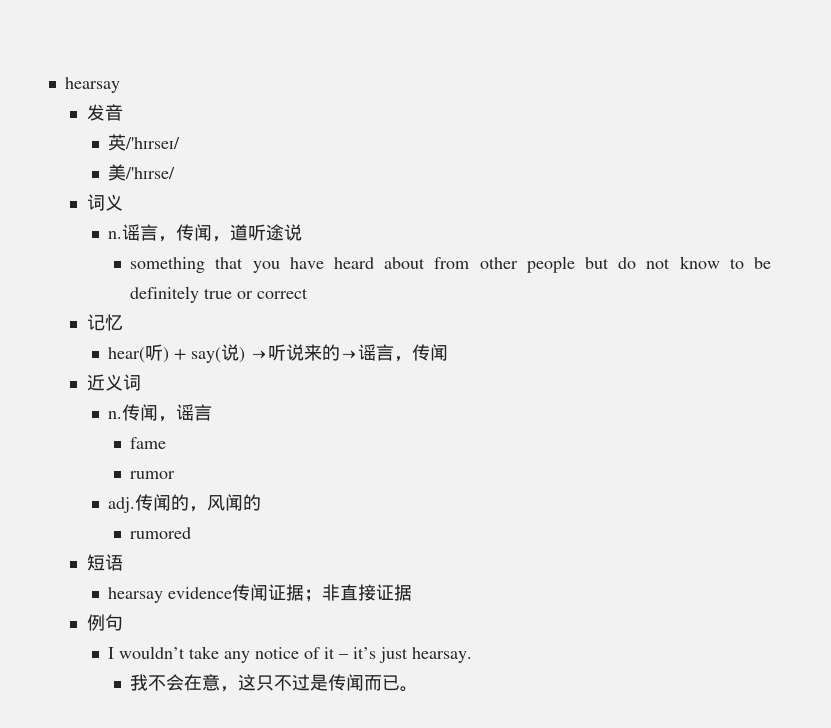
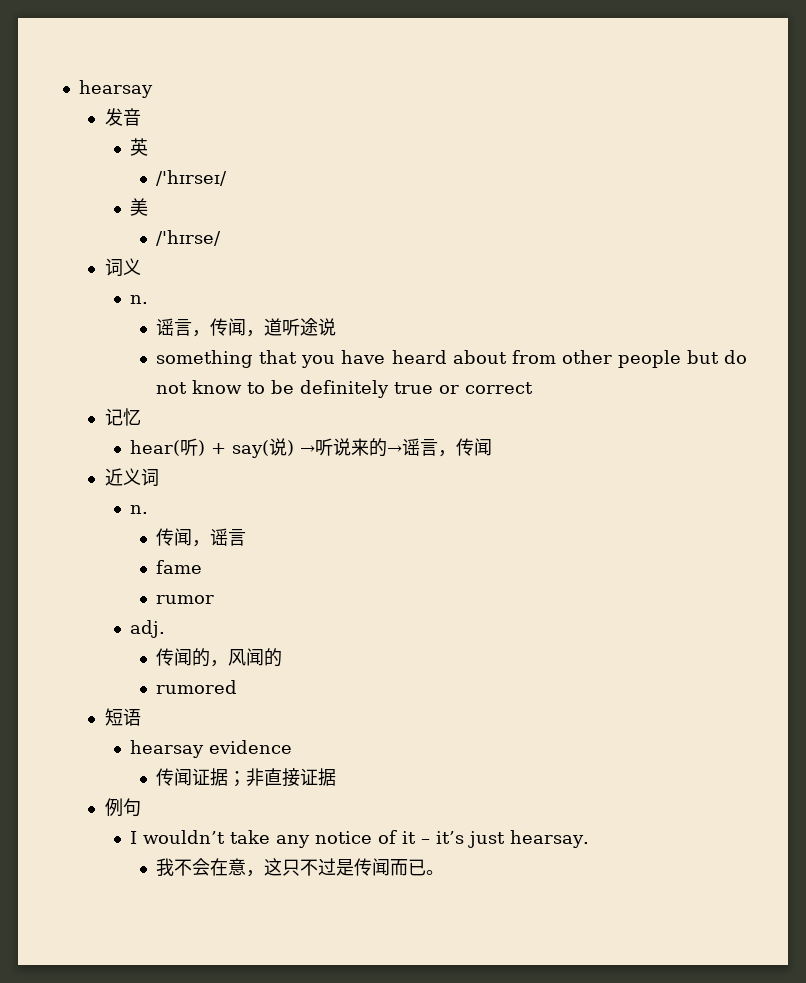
(127, 142) none -> (149, 147) //
(127, 172) none -> (149, 207) //
(123, 235) none -> (149, 299) //
(123, 415) none -> (149, 509) //
(136, 505) none -> (166, 629) //
(233, 593) none -> (293, 747) //

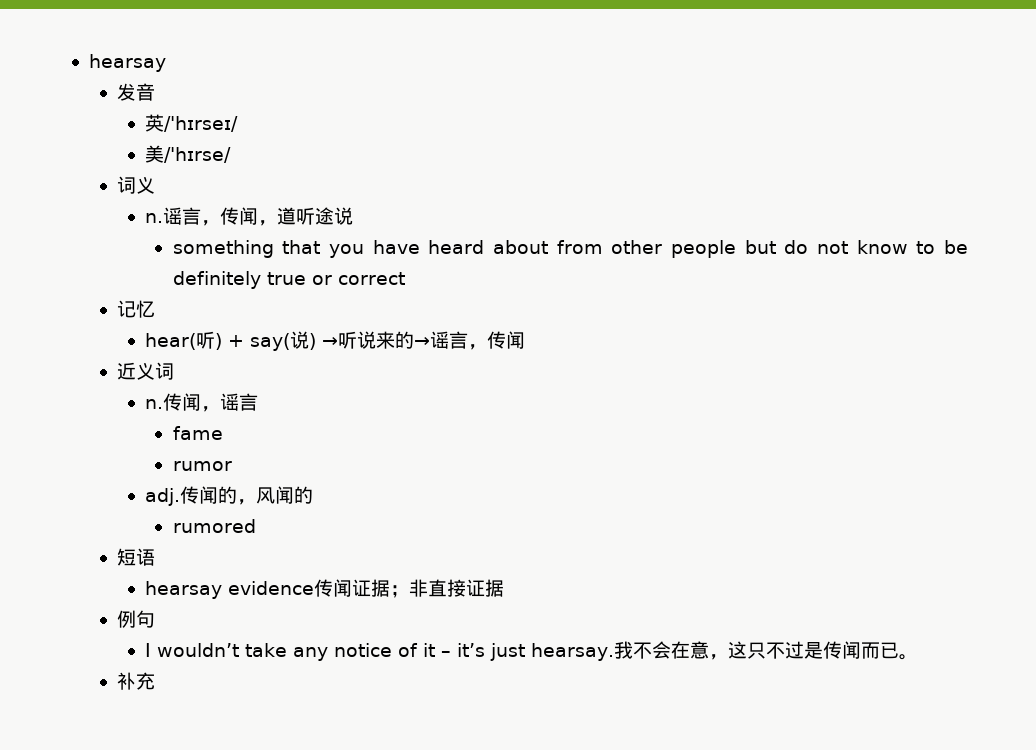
(149, 147) // -> (164, 123) none
(149, 207) // -> (164, 154) none
(149, 299) // -> (163, 218) none
(149, 509) // -> (163, 404) none
(166, 629) // -> (180, 497) none
(293, 747) // -> (314, 588) none
(590, 839) // -> (614, 652) none
(445, 872) none -> [116,672,155,690] // 补充

